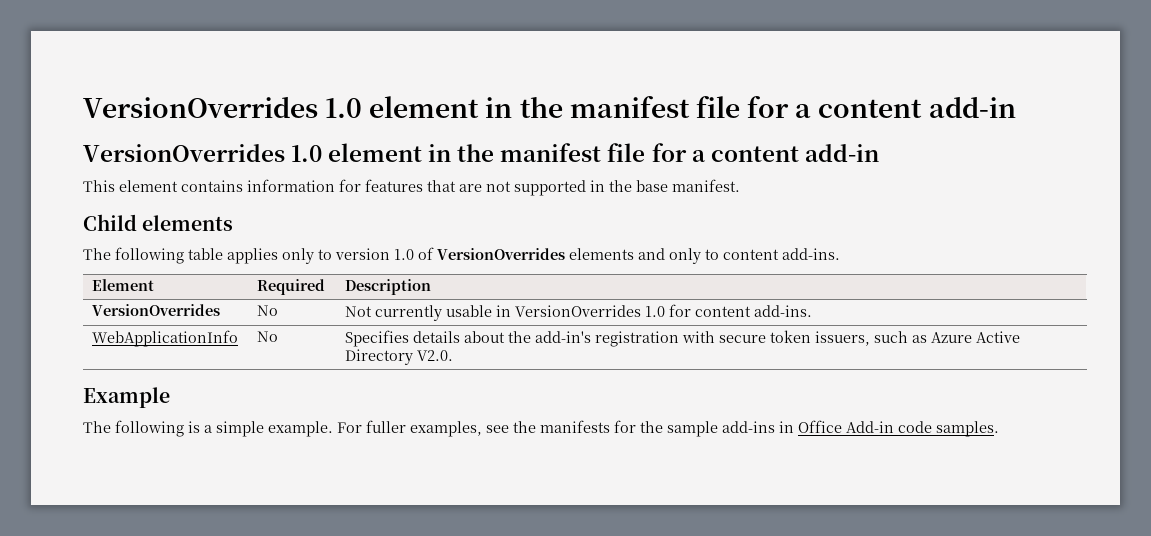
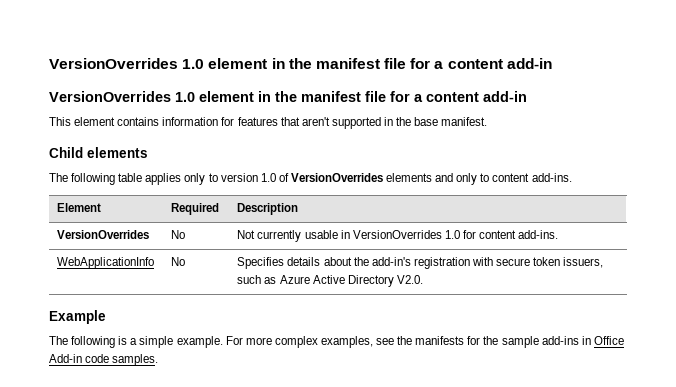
[459,181,511,192] are not -> [301,117,330,126] aren't
[366,420,406,433] fuller -> [245,336,318,348] more complex

